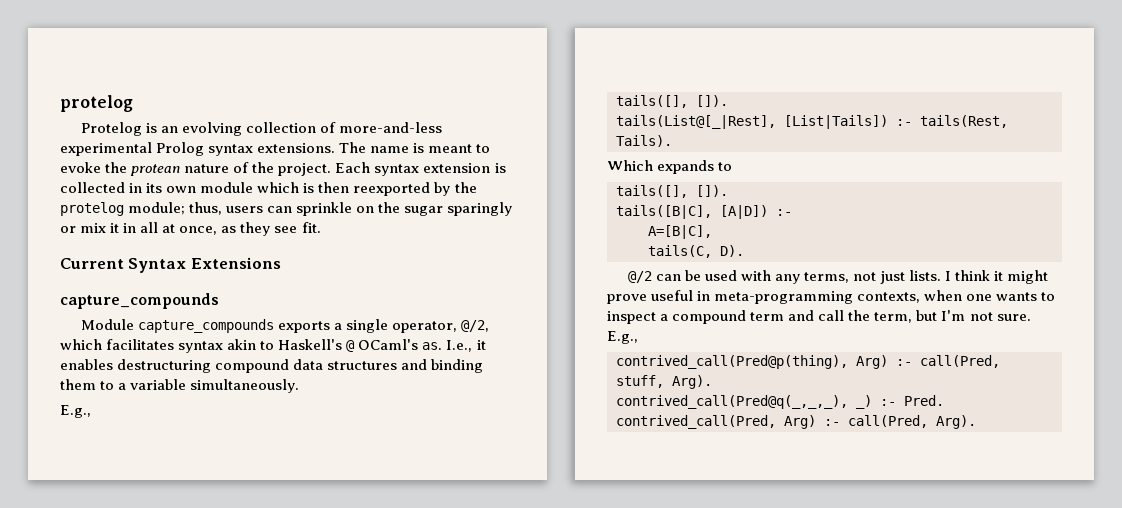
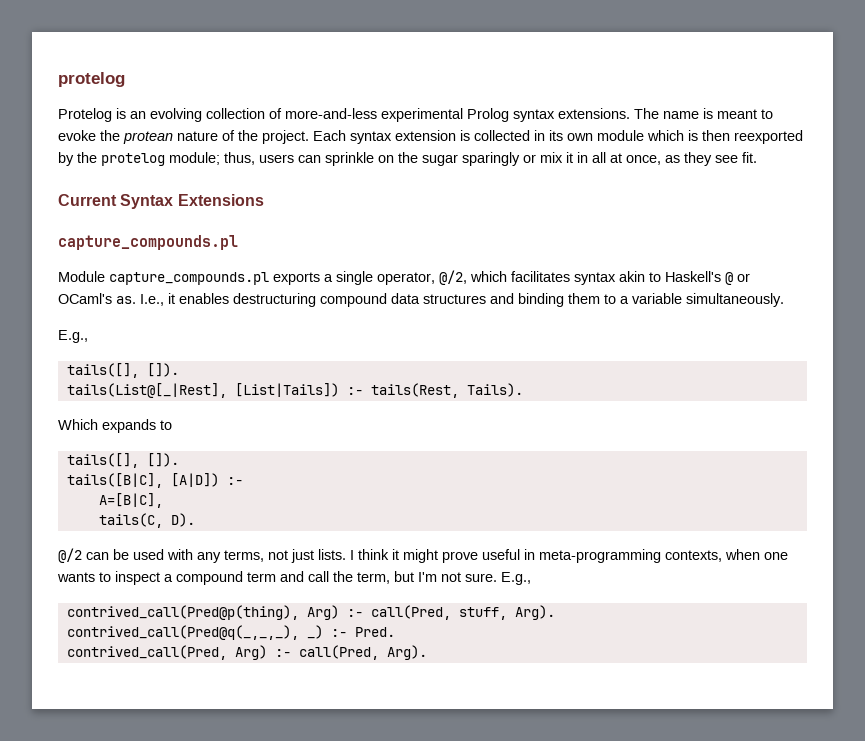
[60,293,219,309] capture_compounds -> [58,235,238,250] capture_compounds.pl
[138,319,275,333] capture_compounds -> [109,272,269,285] capture_compounds.pl
(356, 346) none -> [737,273,750,282] or

